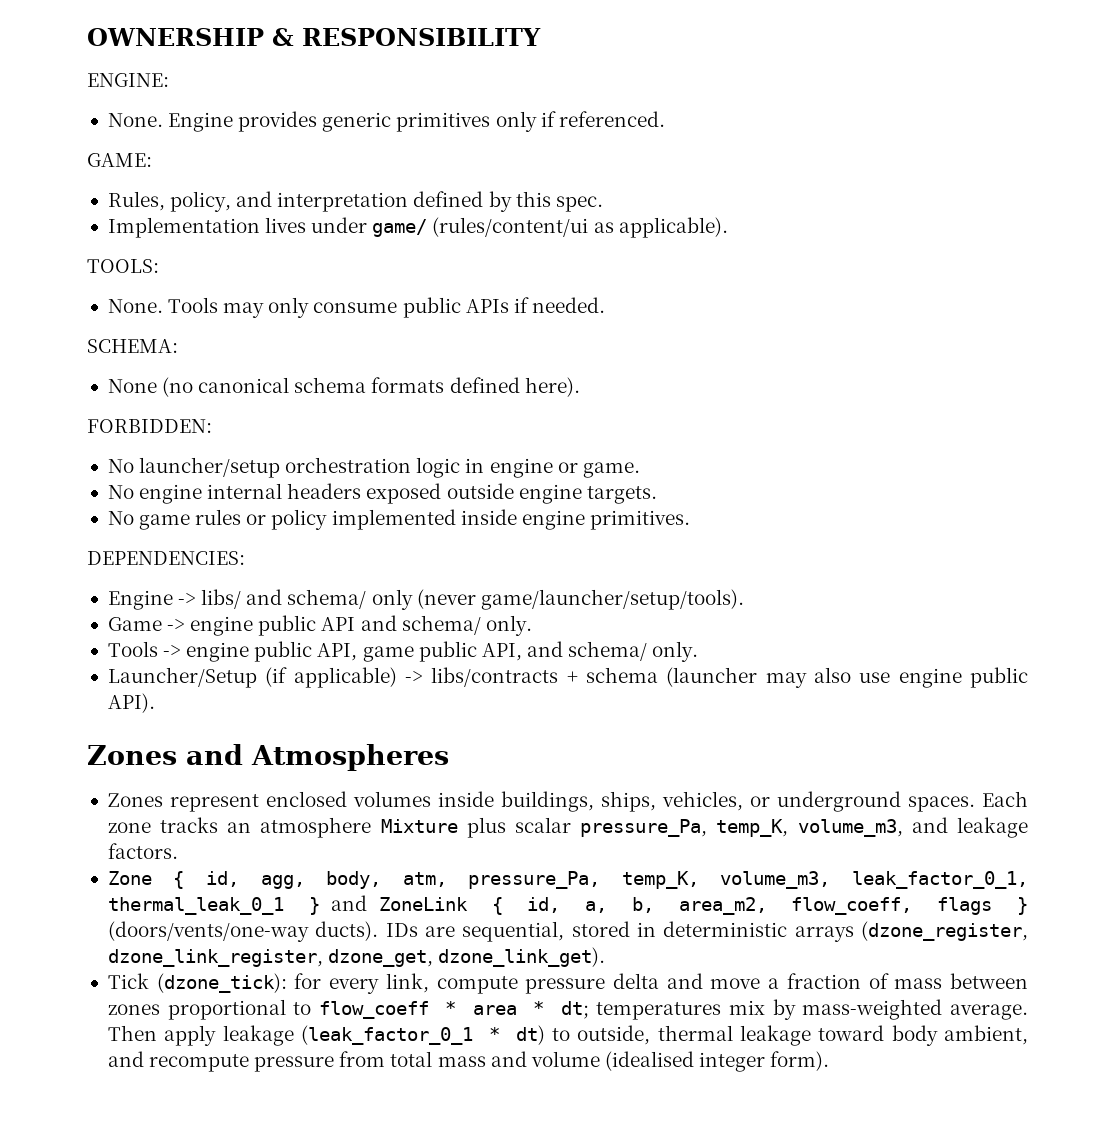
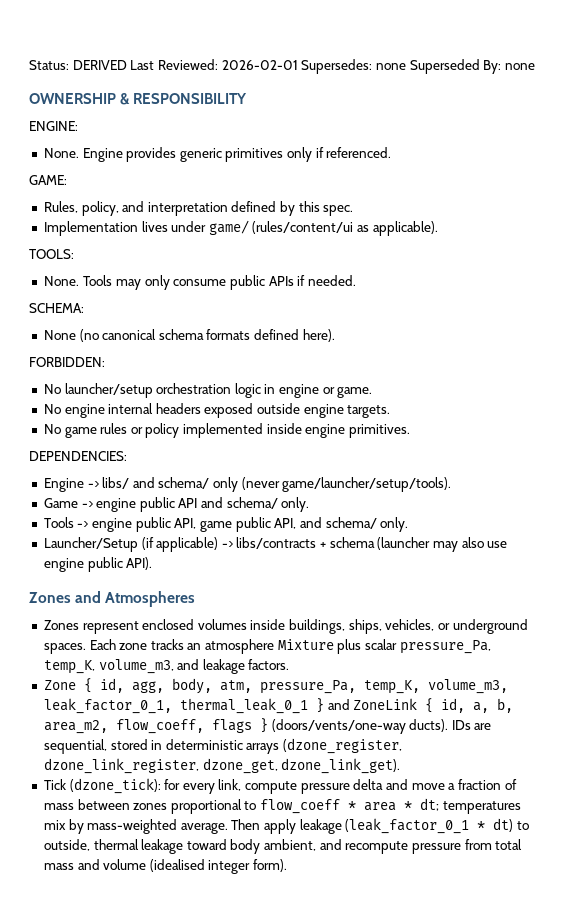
(87, 37) none -> [29,59,535,74] Status: DERIVED Last Reviewed: 2026-02-01 Supersedes: none Superseded By: none //

